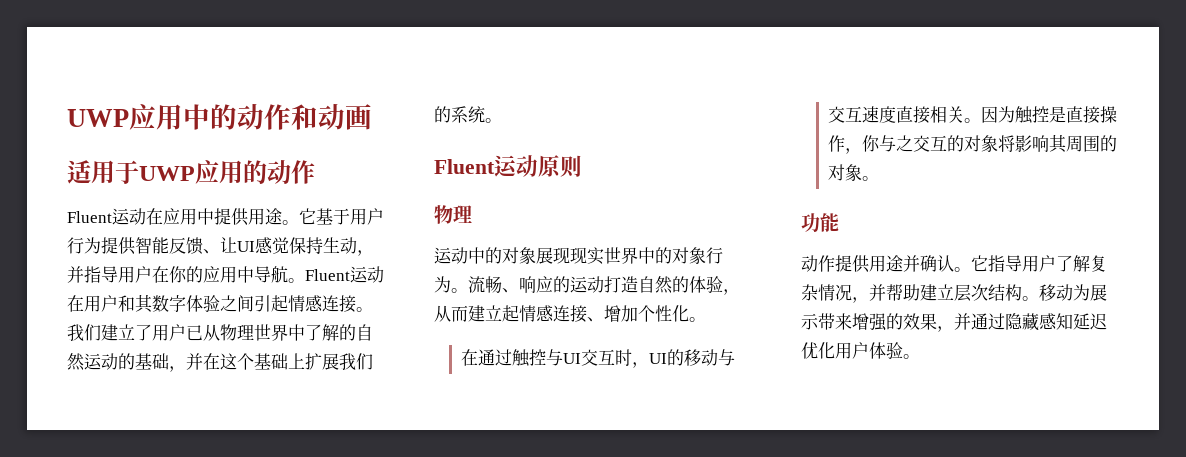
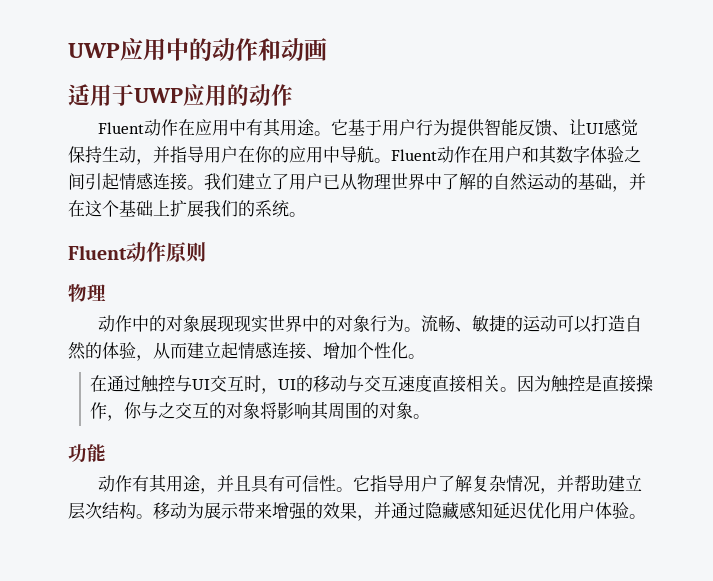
[112,208,146,225] 运动 -> [144,119,179,136] 动作
[214,208,249,226] 提供 -> [246,118,282,137] 有其
[350,266,384,283] 运动 -> [437,146,471,163] 动作
[494,155,538,177] 运动 -> [126,242,166,262] 动作
[434,247,468,264] 运动 -> [98,315,133,332] 动作
[519,276,604,293] 响应的运动 -> [472,315,593,333] 敏捷的运动可以
[835,255,954,273] 提供用途并确认 -> [132,474,337,494] 有其用途，并且具有可信性

